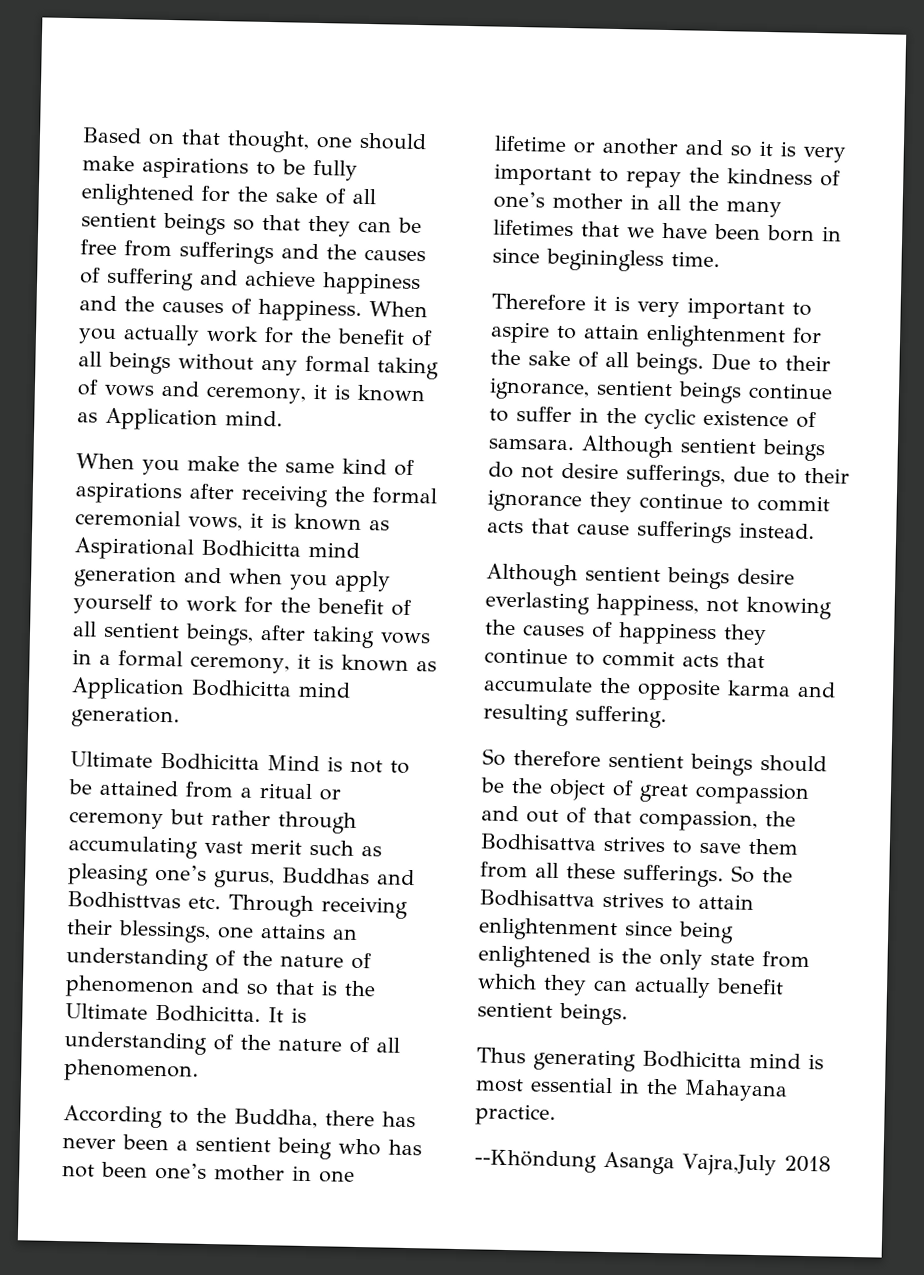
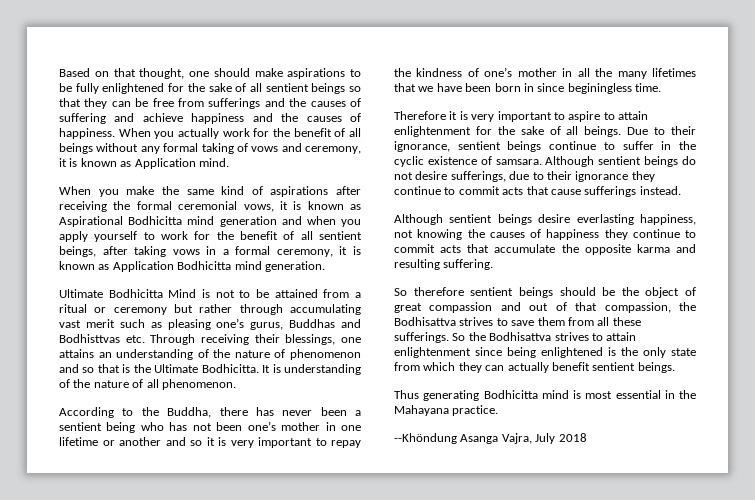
[682,1153,777,1177] Vajra,July -> [501,433,556,444] Vajra, July

